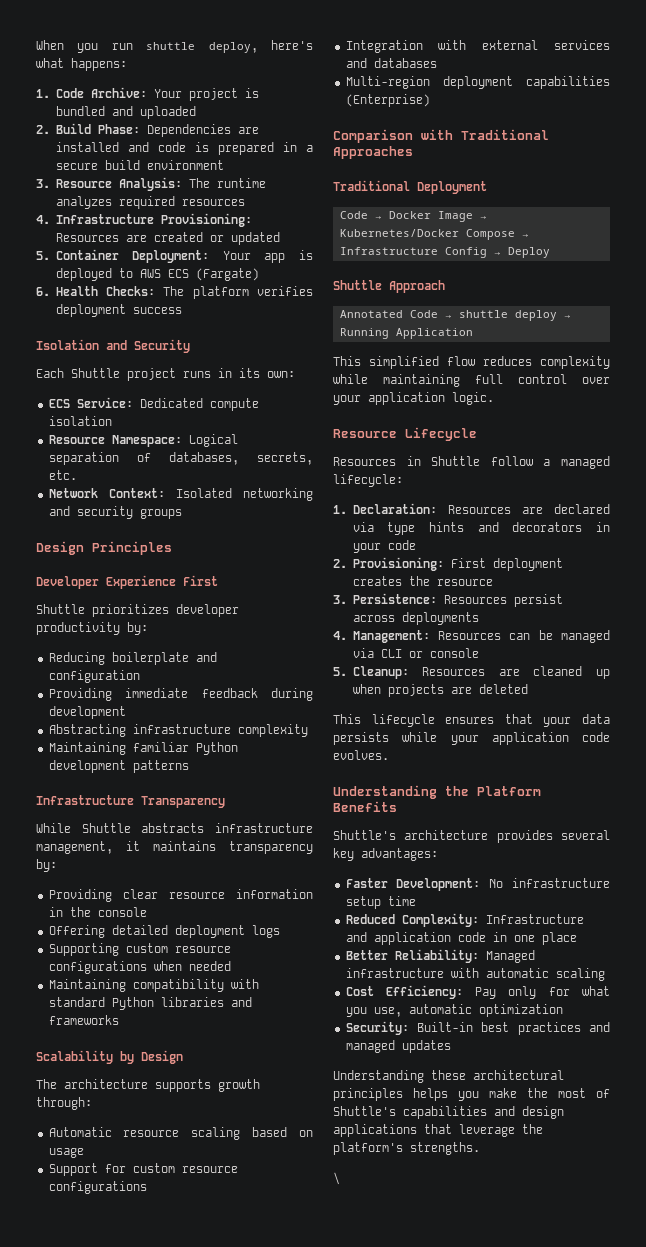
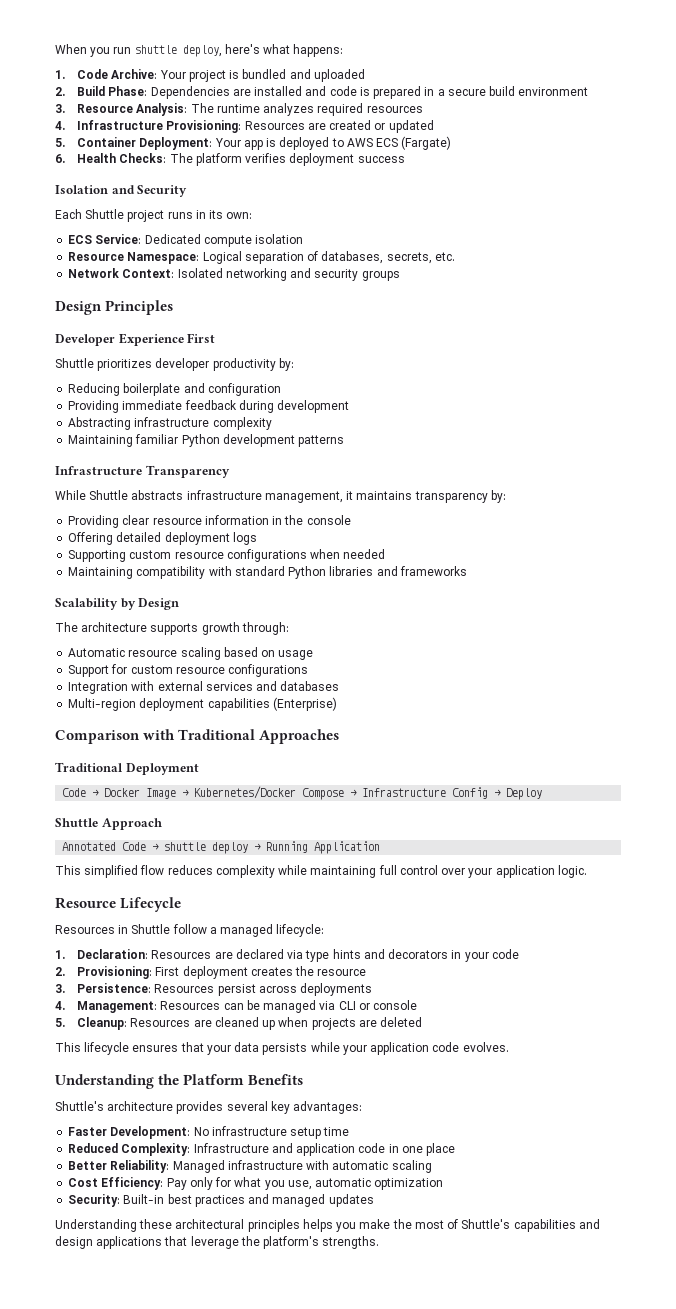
[333,1172,340,1185] // \ -> (380, 1242) none

